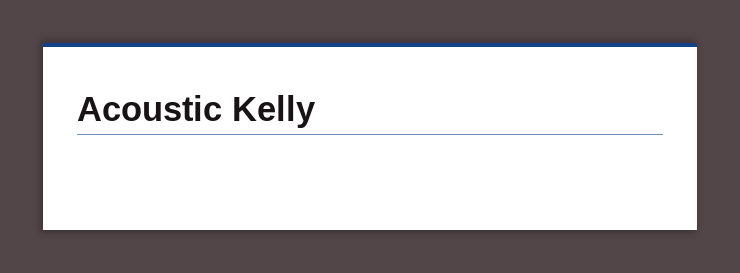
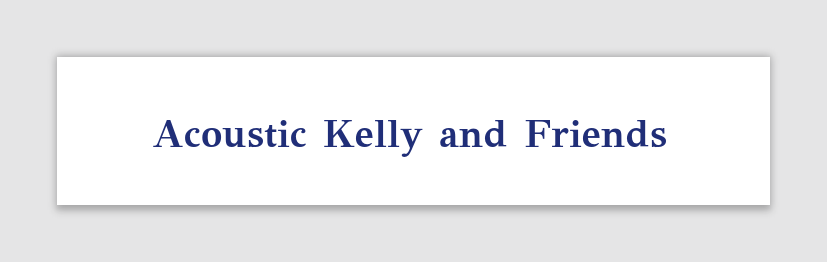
(315, 111) none -> [439,120,667,148] and Friends

